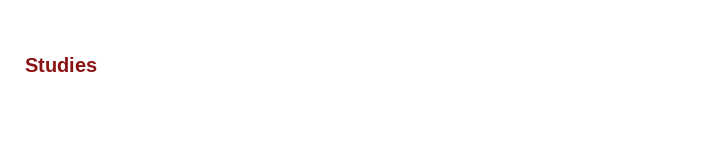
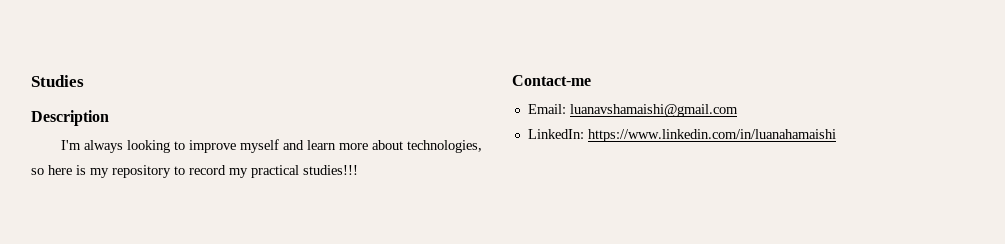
(97, 64) none -> [31,110,109,126] [60,139,482,153] [31,165,358,178] [512,75,591,86] [527,104,738,117] [527,129,836,142] // Description // I'm always looking to improve myself and learn more about technologies, so here is my repository to record my practical studies!!! // Contact-me // Email: luanavshamaishi@gmail.com // LinkedIn: https://www.linkedin.com/in/luanahamaishi

